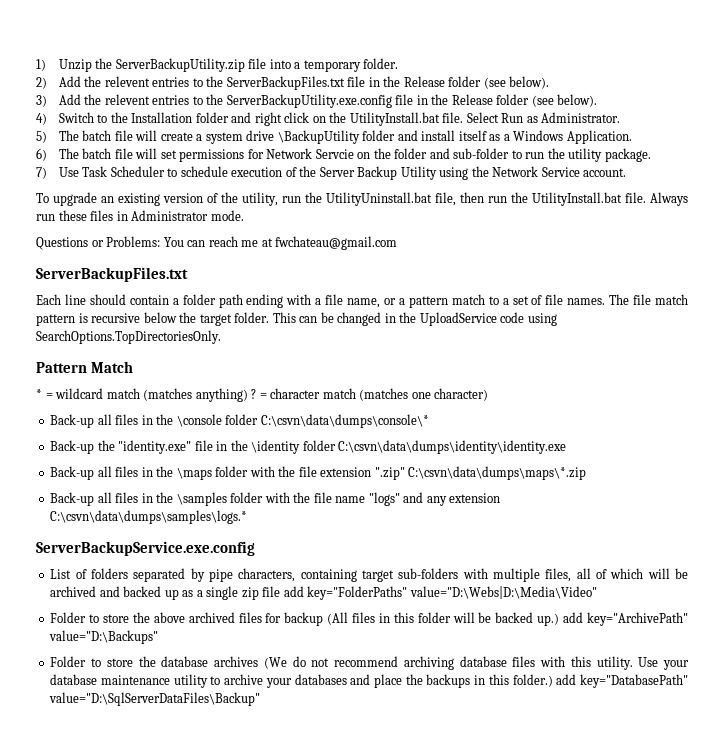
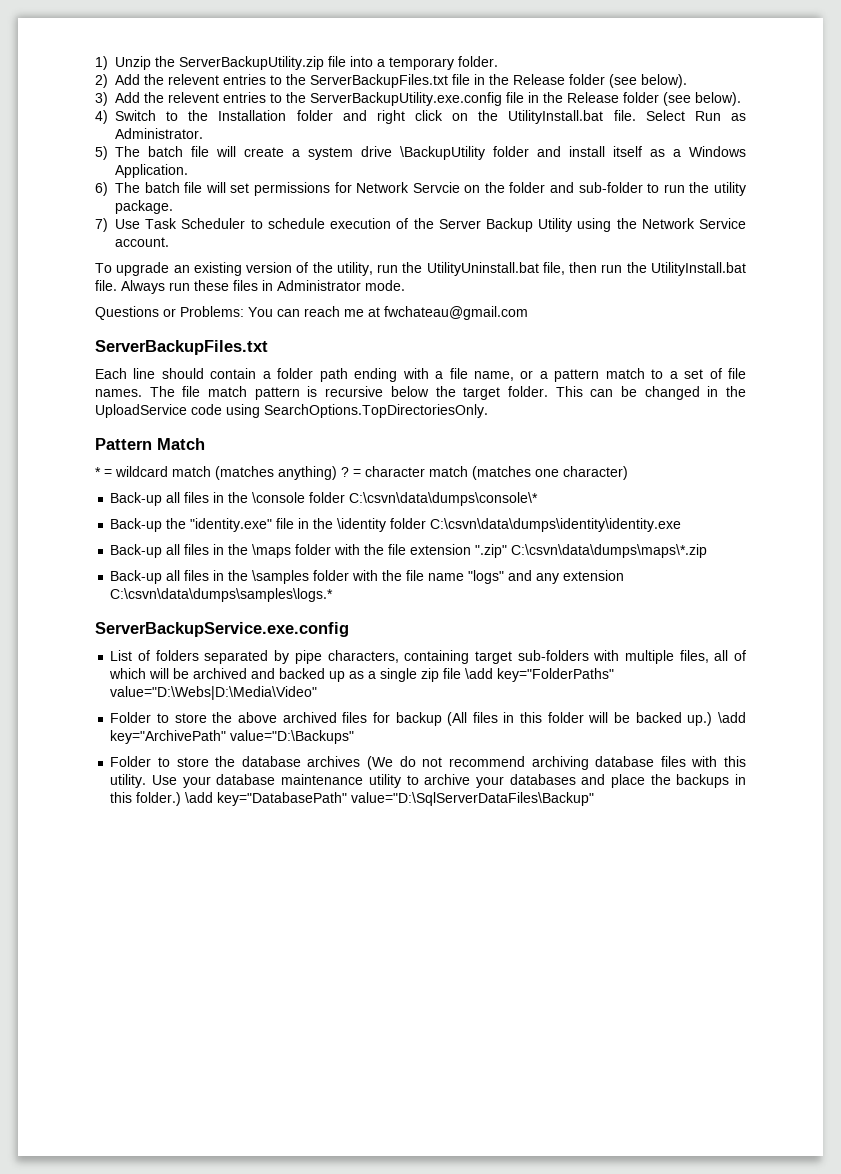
[283,586,304,597] add -> [465,668,494,679] \add
[563,612,584,623] add -> [717,712,746,723] \add
[556,674,577,685] add -> [185,792,214,803] \add

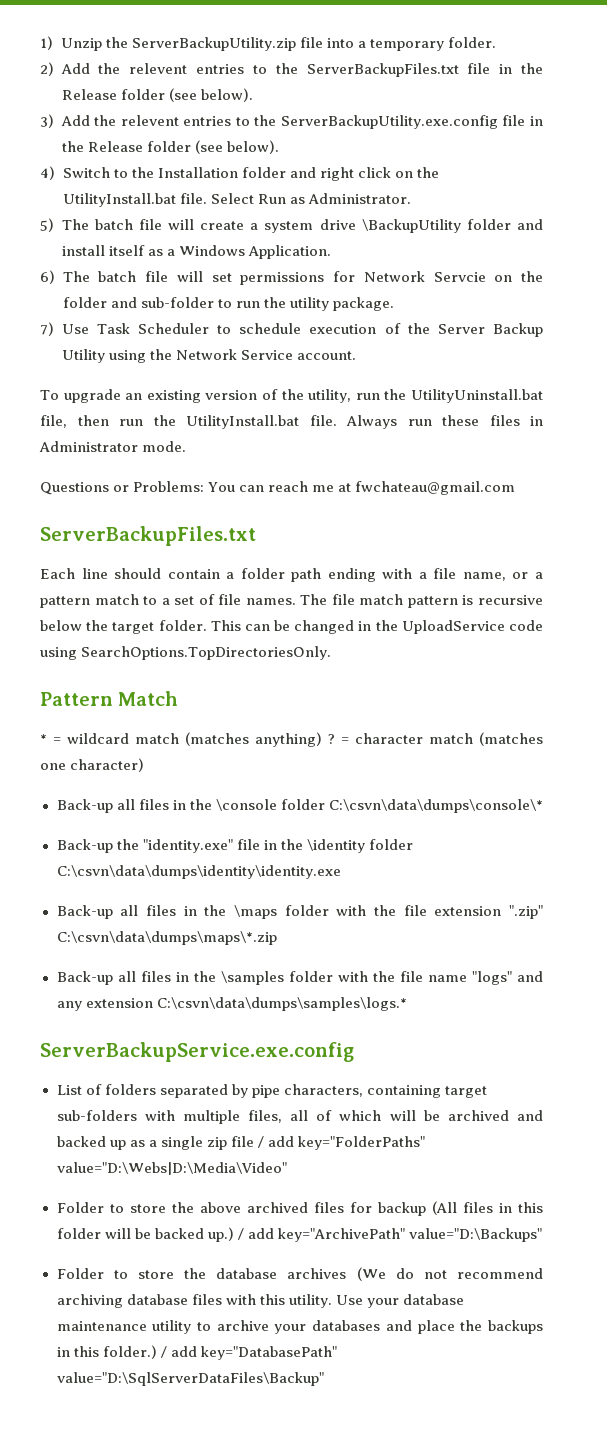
[465,668,494,679] \add -> [257,1136,294,1148] / add
[717,712,746,723] \add -> [237,1228,274,1240] / add
[185,792,214,803] \add -> [160,1346,197,1358] / add

